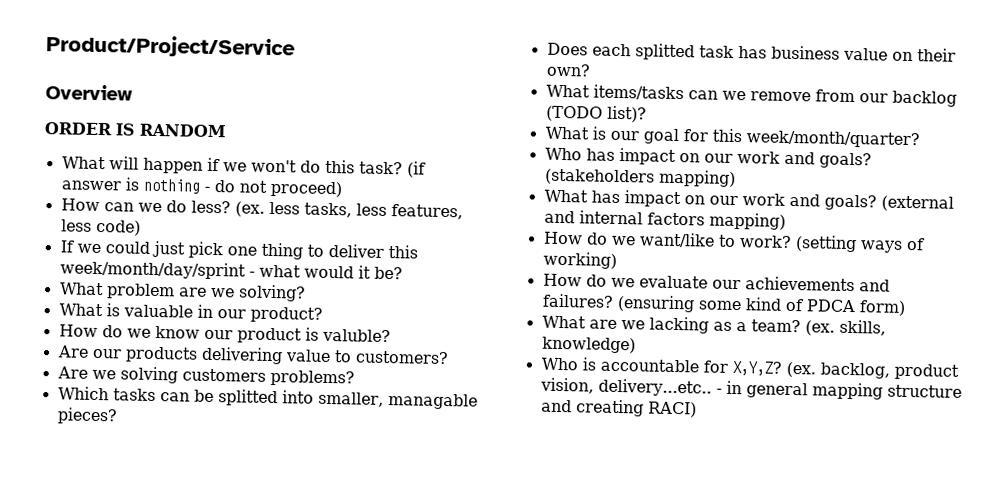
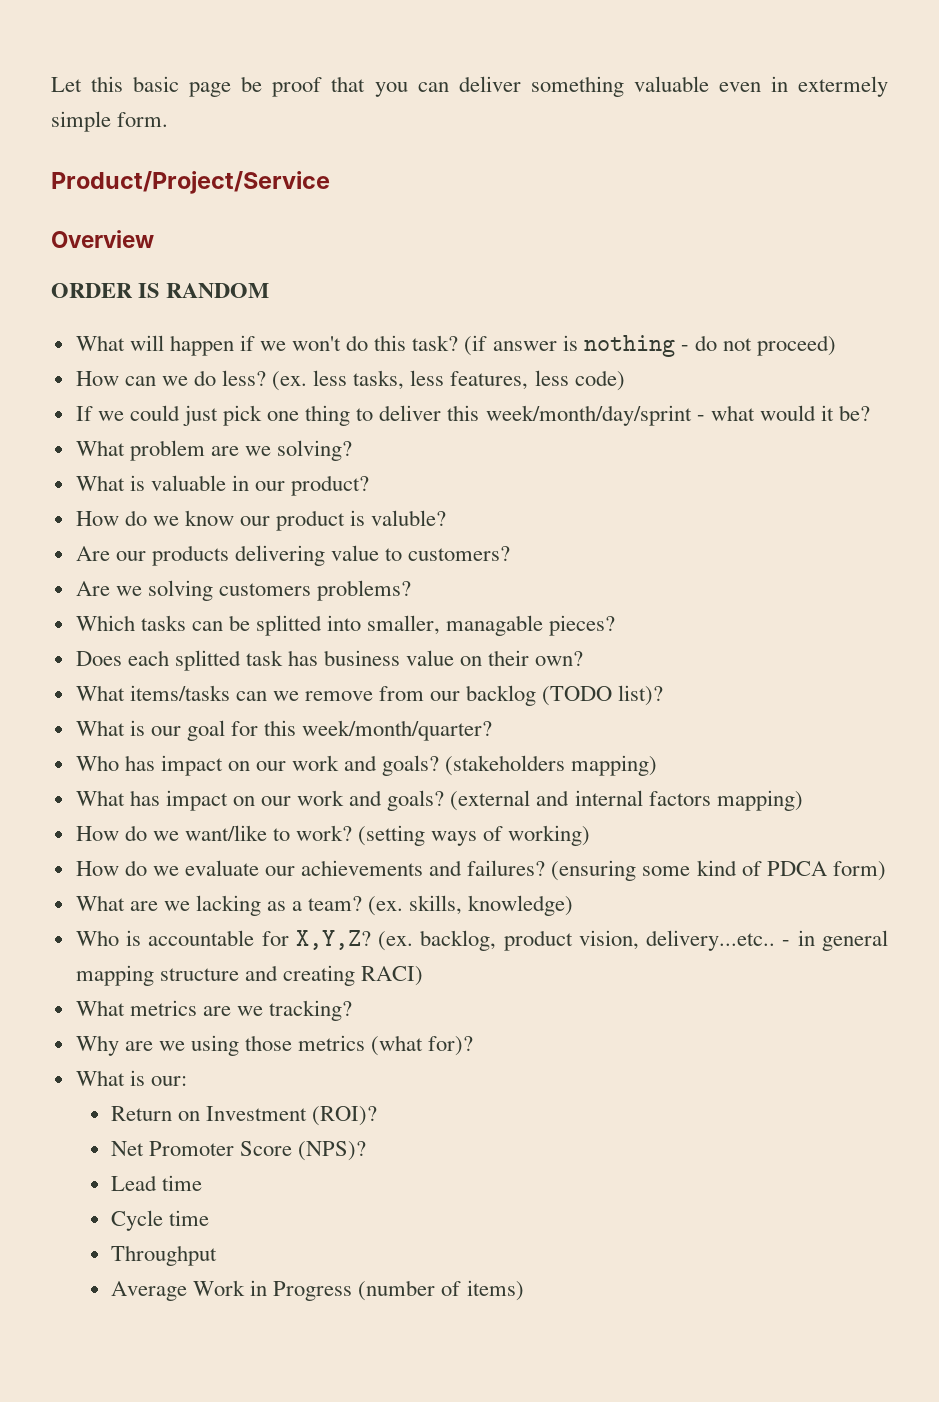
(46, 46) none -> [51,76,888,97] [51,111,169,132] Let this basic page be proof that you can deliver something valuable even in extermely simple form. //
(697, 409) none -> [75,1000,353,1021] [75,1035,474,1056] [75,1070,187,1086] [111,1106,378,1126] [111,1141,367,1161] [111,1175,203,1191] [111,1210,210,1231] [111,1245,218,1266] [111,1280,524,1301] // What metrics are we tracking? // Why are we using those metrics (what for)? // What is our: // Return on Investment (ROI)? // Net Promoter Score (NPS)? // Lead time // Cycle time // Throughput // Average Work in Progress (number of items)

